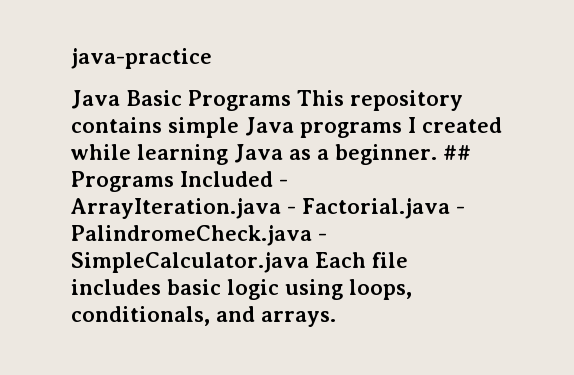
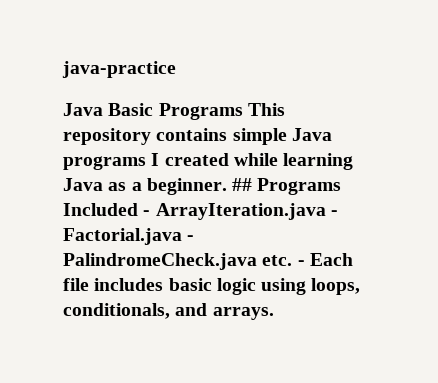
[318,233,327,241] [71,252,309,273] - SimpleCalculator.java -> [262,255,305,266] etc. -

